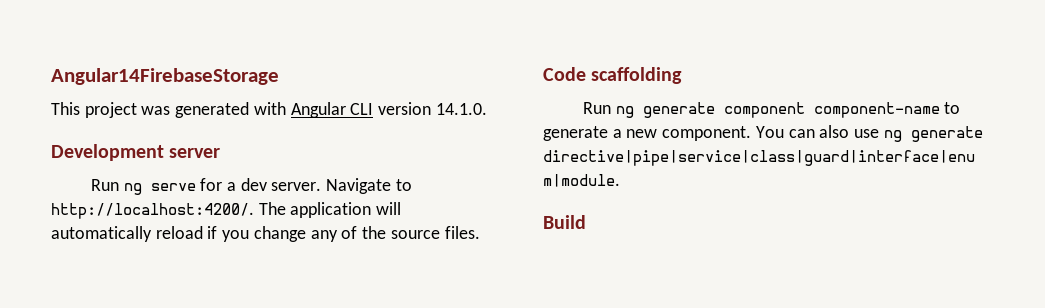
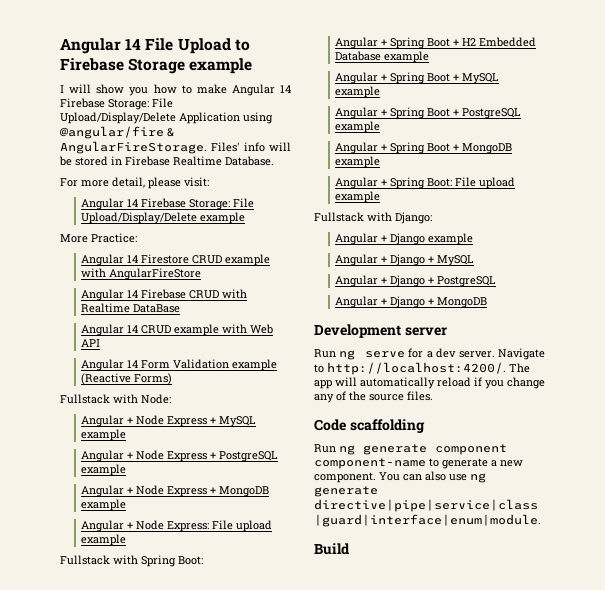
[51,68,279,85] [51,102,487,118] Angular14FirebaseStorage // This project was generated with Angular CLI version 14.1.0. -> [60,38,250,54] [60,58,253,74] [60,84,291,96] [60,98,173,110] [60,112,273,124] [60,126,174,139] [60,141,291,154] [59,156,274,166] [60,177,209,189] [81,198,255,210] [81,212,246,224] [60,233,137,243] [81,254,271,266] [81,268,202,280] [81,289,248,301] [81,303,181,313] [81,324,274,336] [81,339,101,347] [81,359,278,371] [81,373,173,385] [60,394,171,404] [81,415,257,427] [81,429,127,441] [81,450,279,462] [81,464,127,476] [81,485,270,497] [81,499,127,511] [81,520,273,532] [81,534,127,546] [60,555,203,567] [335,37,537,49] [335,51,430,63] [335,72,500,84] [335,86,381,98] [335,107,522,119] [335,121,381,133] [335,142,513,154] [335,156,381,168] [335,177,516,189] [335,191,381,203] [314,212,432,224] [335,233,474,245] [335,254,475,266] [335,275,497,287] [335,296,488,308] Angular 14 File Upload to Firebase Storage example // I will show you how to make Angular 14 Firebase Storage: File Upload/Display/Delete Application using @angular/fire & AngularFireStorage. Files' info will be stored in Firebase Realtime Database. // For more detail, please visit: // Angular 14 Firebase Storage: File Upload/Display/Delete example // More Practice: // Angular 14 Firestore CRUD example with AngularFireStore // Angular 14 Firebase CRUD with Realtime DataBase // Angular 14 CRUD example with Web API // Angular 14 Form Validation example (Reactive Forms) // Fullstack with Node: // Angular + Node Express + MySQL example // Angular + Node Express + PostgreSQL example // Angular + Node Express + MongoDB example // Angular + Node Express: File upload example // Fullstack with Spring Boot: // Angular + Spring Boot + H2 Embedded Database example // Angular + Spring Boot + MySQL example // Angular + Spring Boot + PostgreSQL example // Angular + Spring Boot + MongoDB example // Angular + Spring Boot: File upload example // Fullstack with Django: // Angular + Django example // Angular + Django + MySQL // Angular + Django + PostgreSQL // Angular + Django + MongoDB
[290,202,372,218] application -> [314,380,332,389] app

